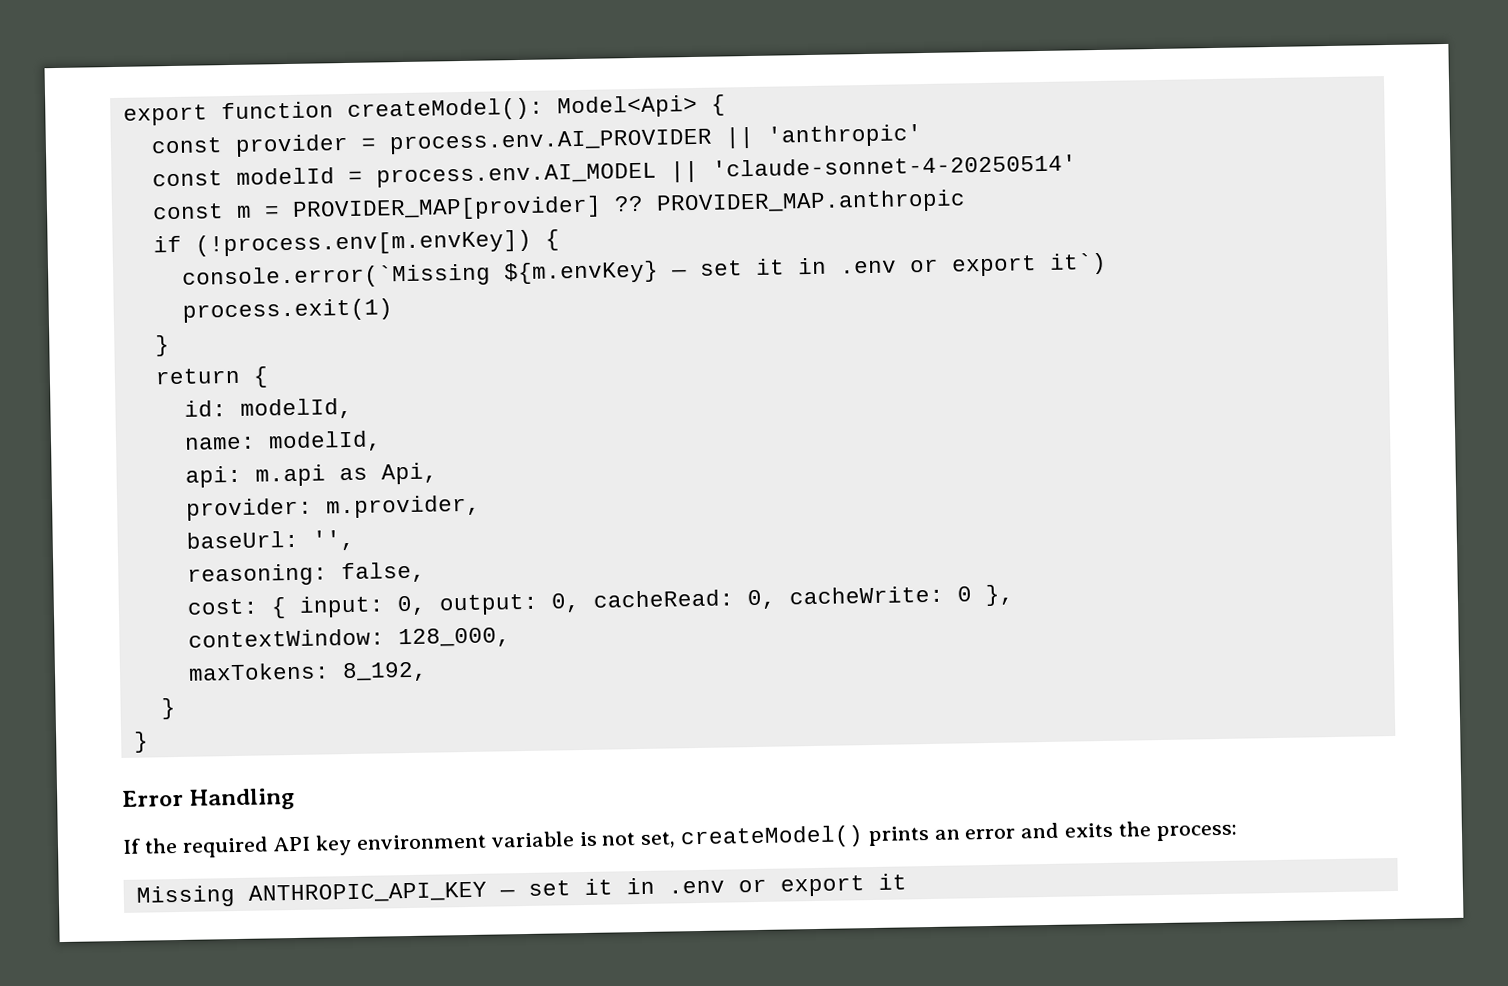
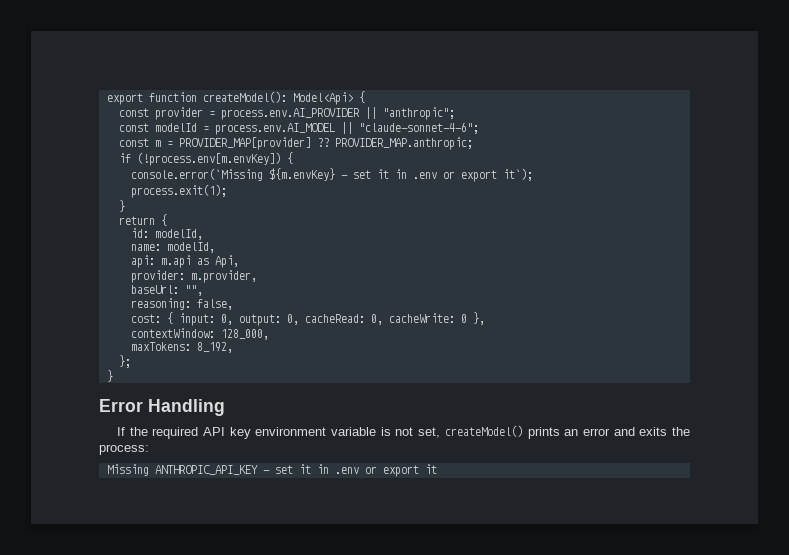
[766,124,923,148] 'anthropic' -> [382,107,455,120] "anthropic";
[711,154,1077,177] 'claude-sonnet-4-20250514' -> [358,122,479,134] "claude-sonnet-4-6";
[655,189,966,216] PROVIDER_MAP.anthropic -> [334,137,473,150] PROVIDER_MAP.anthropic;
[1048,252,1107,275] [181,298,393,323] it`) // process.exit(1) -> [502,168,533,181] [130,184,227,198] it`); // process.exit(1);
[311,529,355,551] '', -> [184,285,203,296] "",
[160,698,176,720] } -> [118,355,131,368] };

